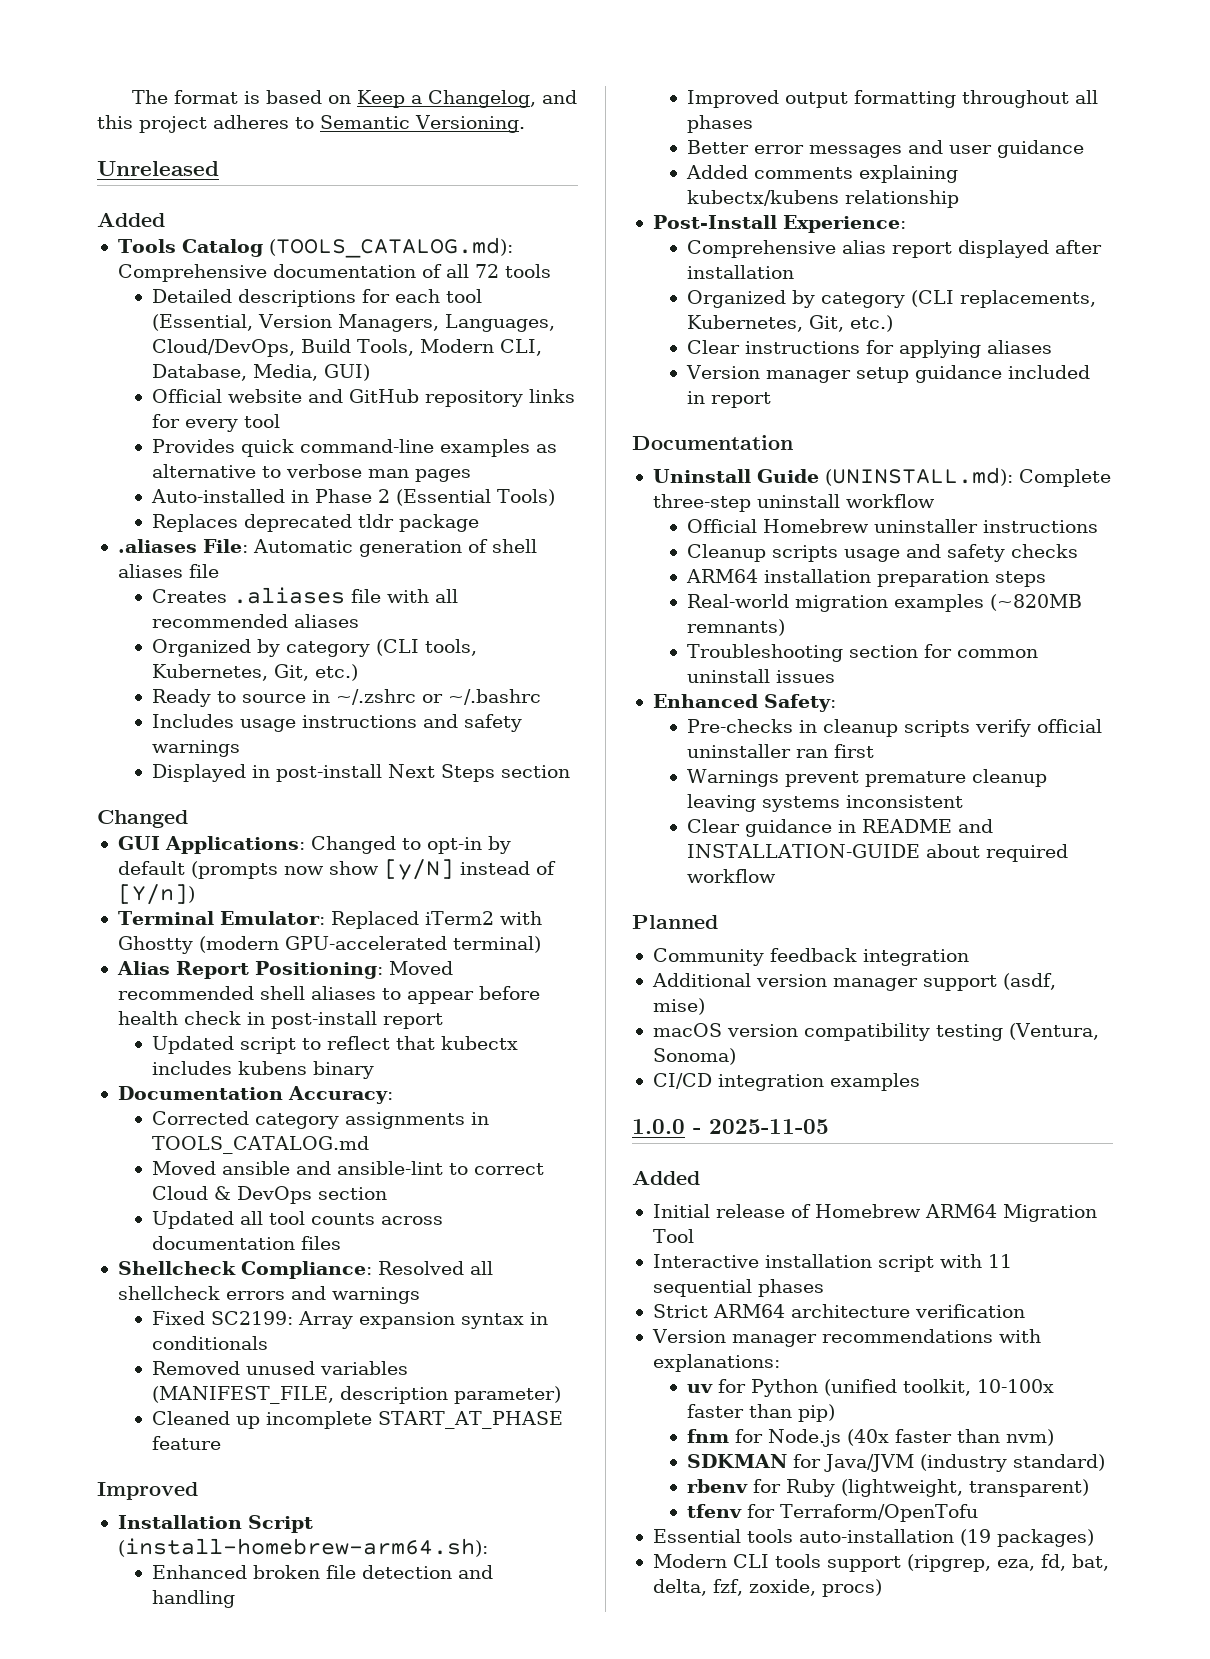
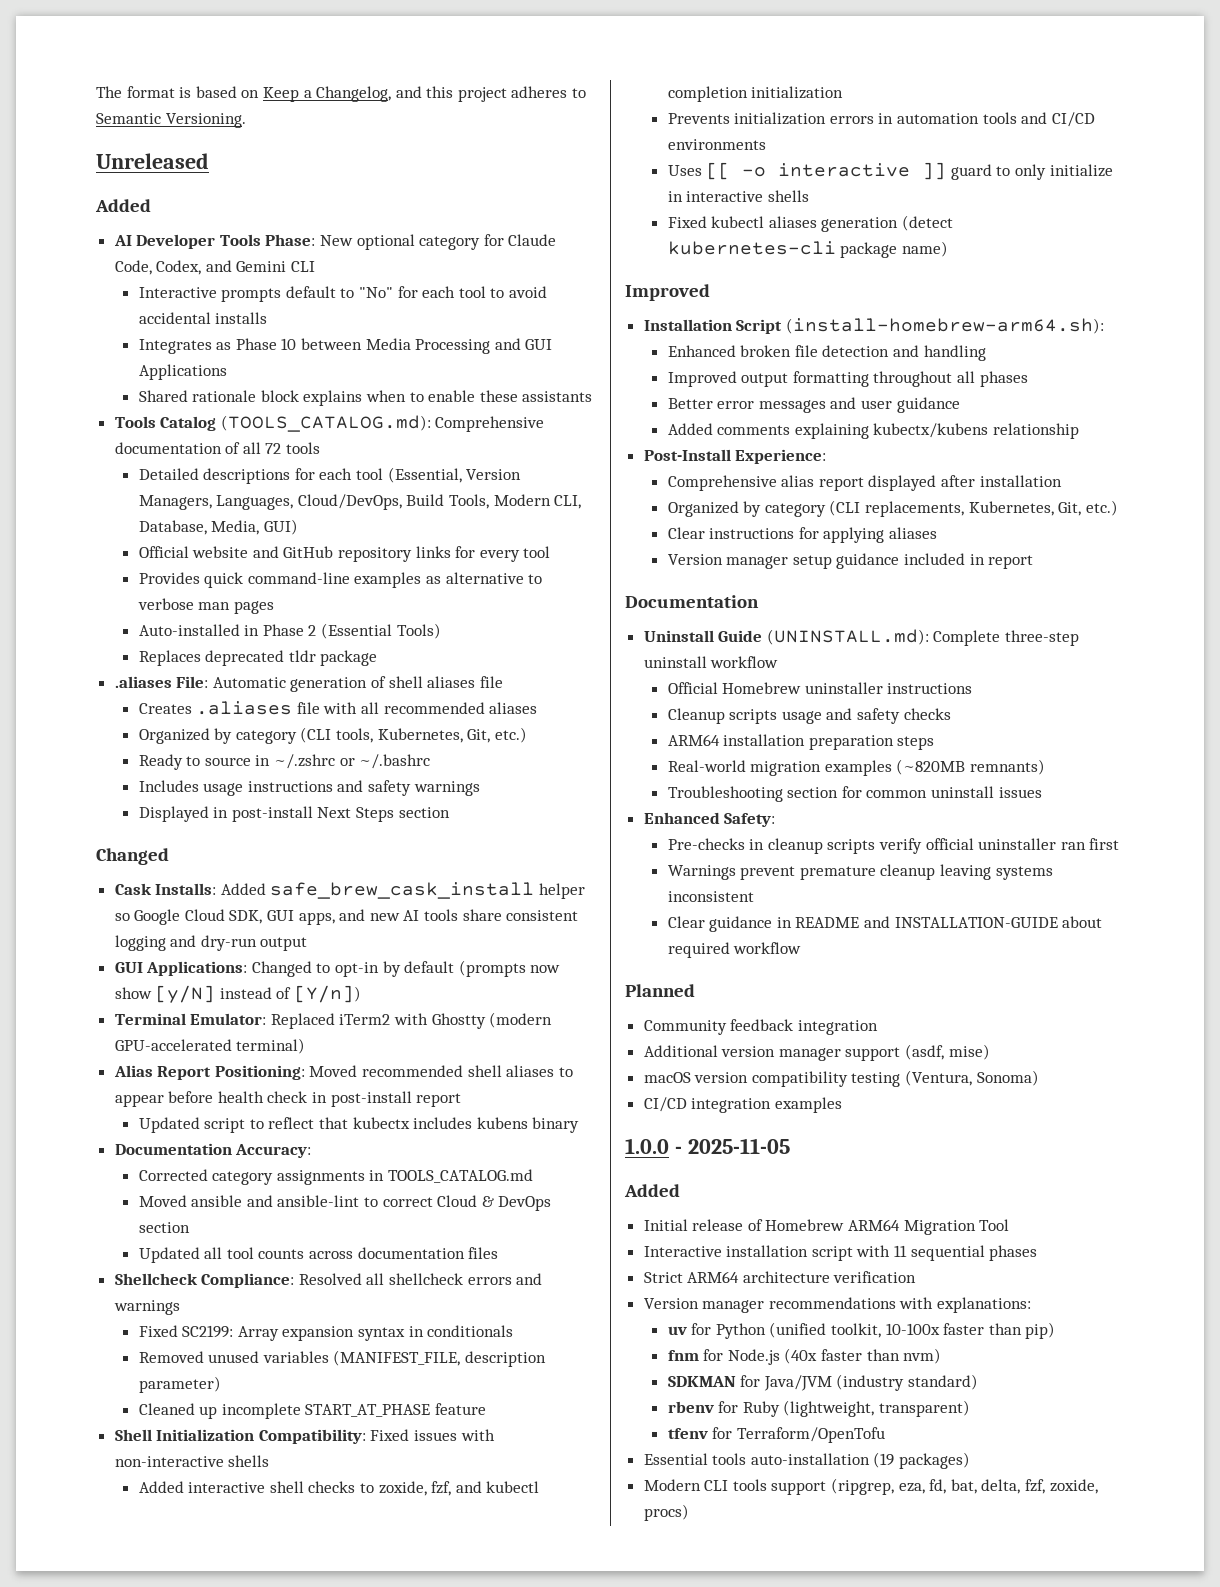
(165, 219) none -> [113,234,557,250] [114,260,316,275] [138,286,547,302] [138,312,268,324] [138,338,553,354] [138,364,227,380] [138,390,593,406] // AI Developer Tools Phase: New optional category for Claude Code, Codex, and Gemini CLI // Interactive prompts default to "No" for each tool to avoid accidental installs // Integrates as Phase 10 between Media Processing and GUI Applications // Shared rationale block explains when to enable these assistants
(188, 819) none -> [114,882,586,899] [114,909,579,925] [114,935,308,951] // Cask Installs: Added safe_brew_cask_install helper so Google Cloud SDK, GUI apps, and new AI tools share consistent logging and dry-run output
(222, 1443) none -> [114,1429,495,1444] [114,1455,270,1467] [138,1481,540,1496] [667,86,844,102] [667,112,1095,127] [667,139,766,150] [667,162,1113,180] [667,190,809,202] [667,215,953,232] [667,241,948,258] // Shell Initialization Compatibility: Fixed issues with non-interactive shells // Added interactive shell checks to zoxide, fzf, and kubectl completion initialization // Prevents initialization errors in automation tools and CI/CD environments // Uses [[ -o interactive ]] guard to only initialize in interactive shells // Fixed kubectl aliases generation (detect kubernetes-cli package name)

